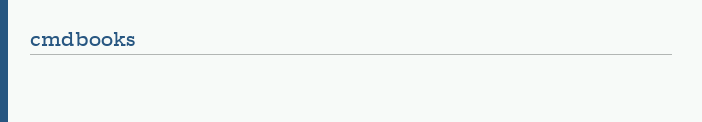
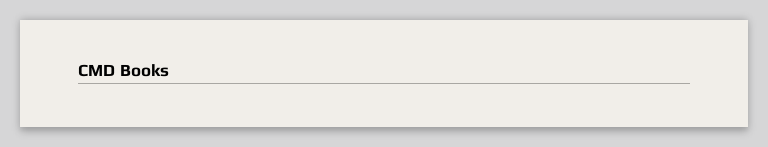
[30,32,136,46] cmdbooks -> [78,64,169,77] CMD Books

